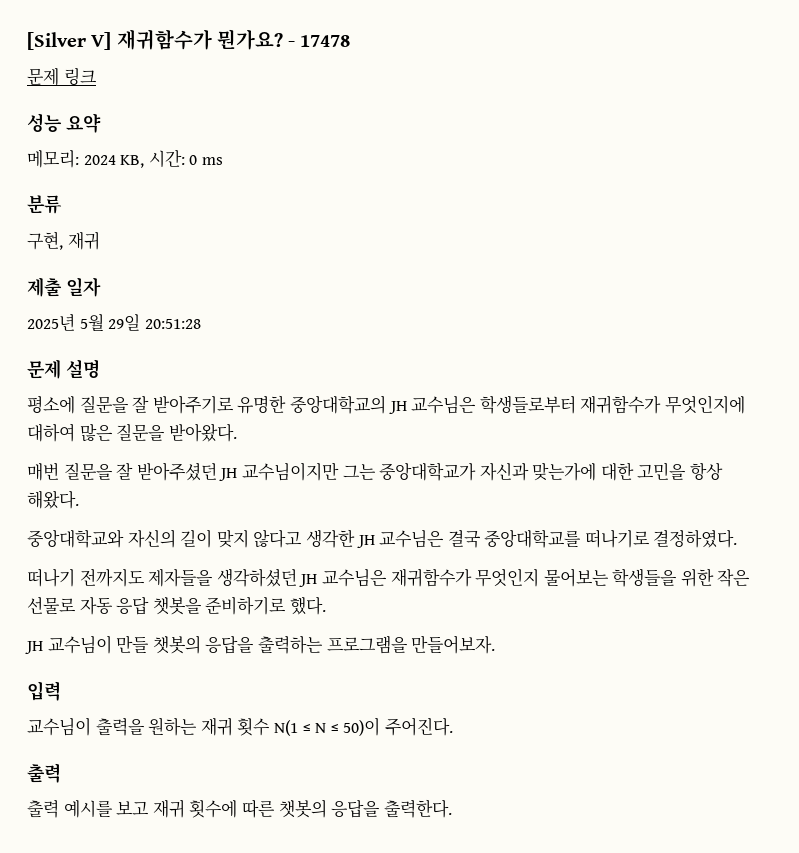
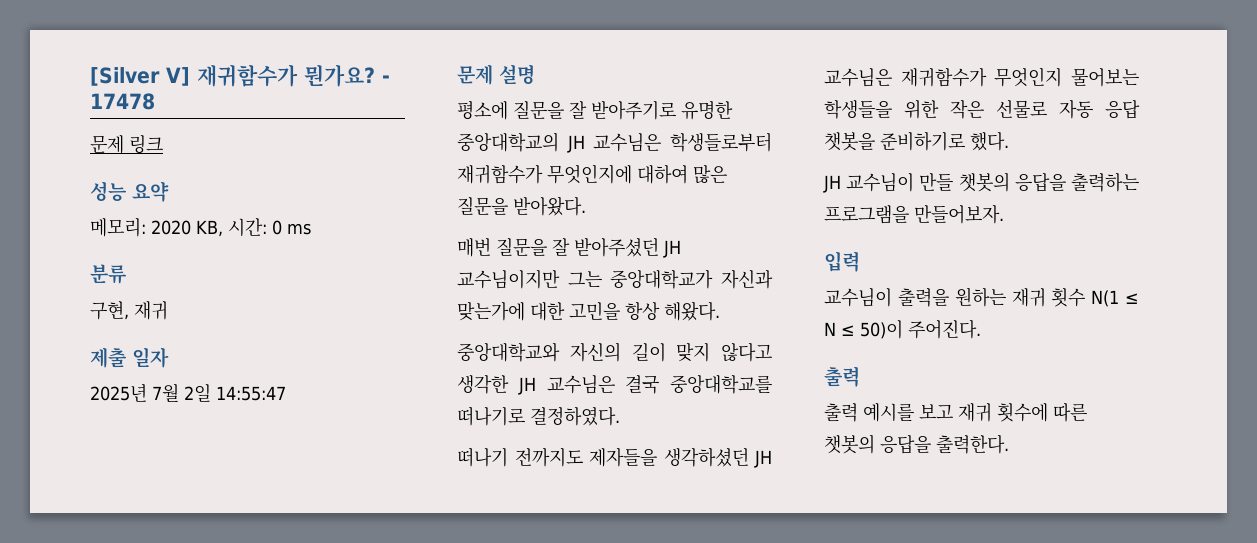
[83,155,116,165] 2024 -> [151,220,191,235] 2020
[79,314,201,331] 5월 29일 20:51:28 -> [152,384,286,402] 7월 2일 14:55:47

